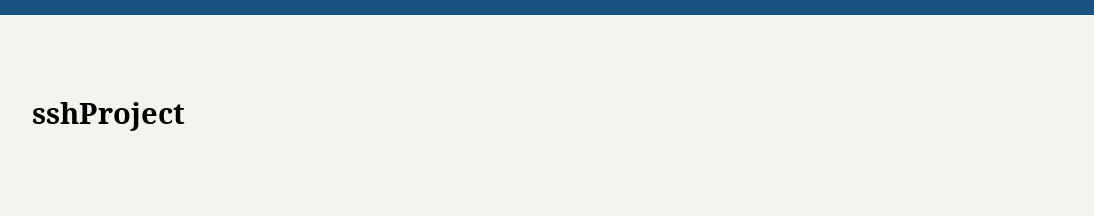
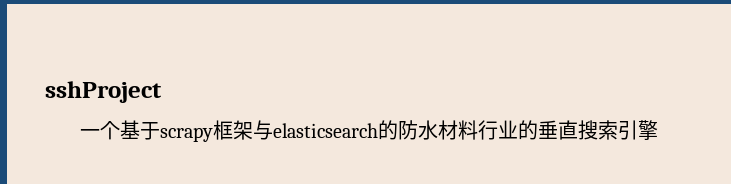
(185, 116) none -> [80,120,659,142] // 一个基于scrapy框架与elasticsearch的防水材料行业的垂直搜索引擎

